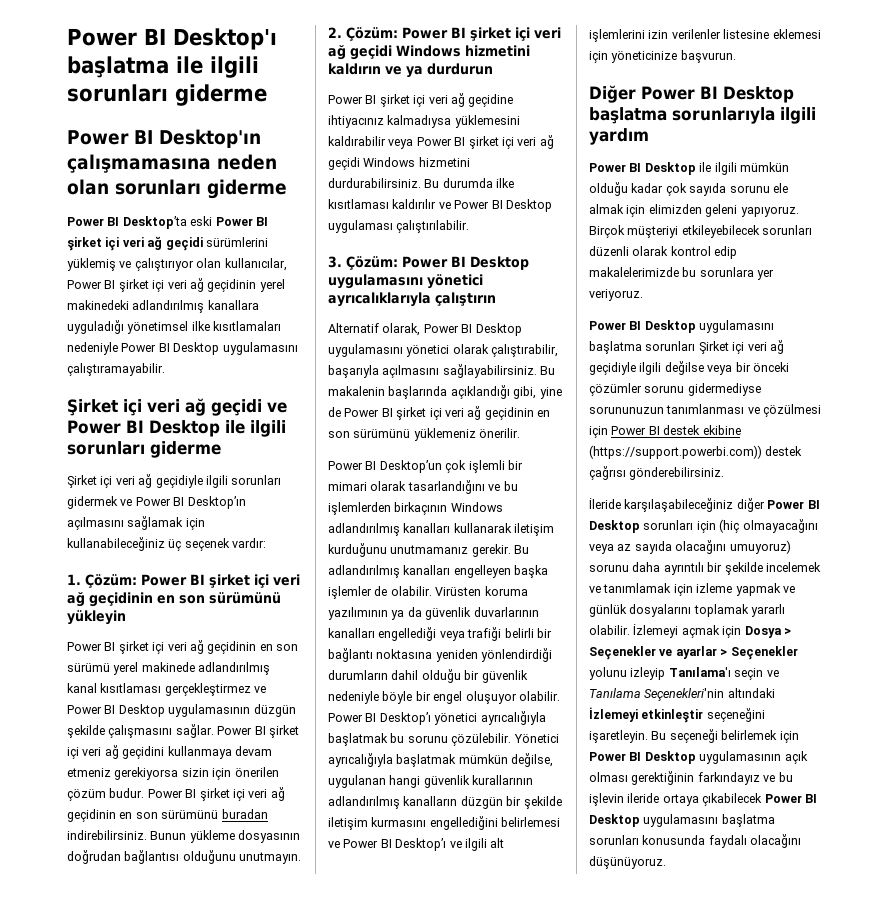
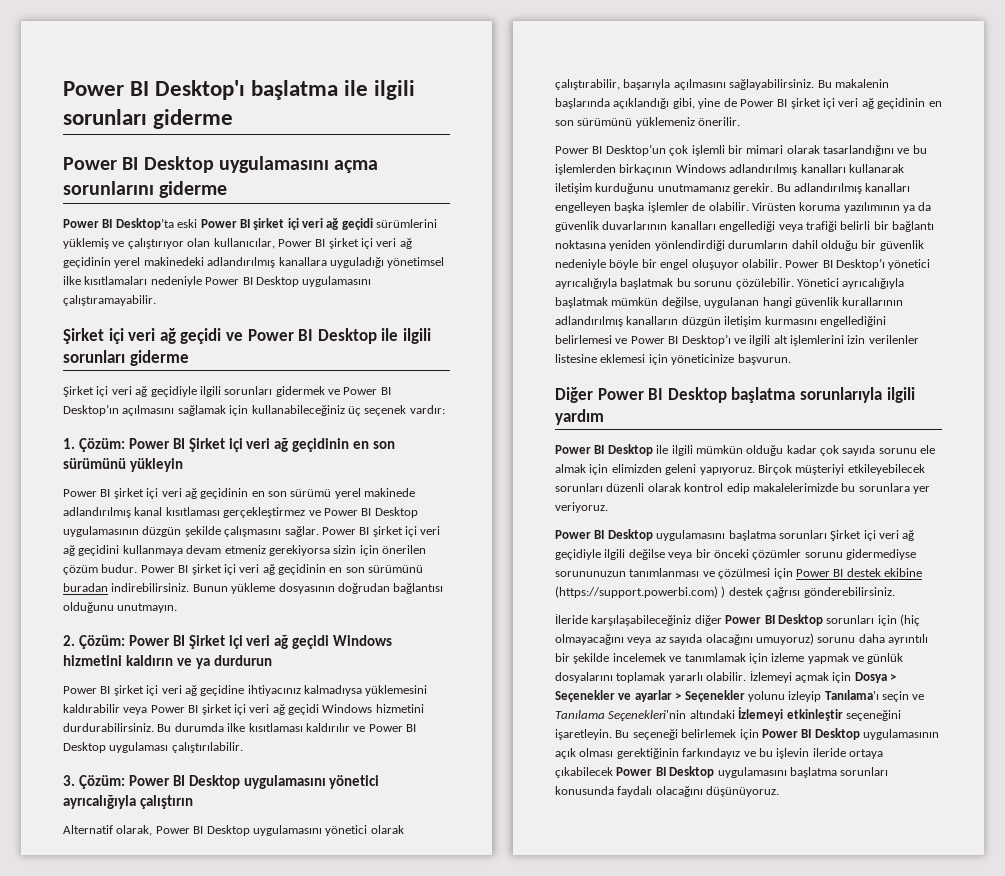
[159,129,261,148] [67,154,277,173] [67,179,201,195] Desktop'ın çalışmamasına neden olan sorunları -> [143,156,379,173] [63,181,154,195] Desktop uygulamasını açma sorunlarını
[209,574,250,588] şirket -> [188,438,225,452] Şirket
[470,27,511,41] şirket -> [188,635,225,649] Şirket
[328,292,431,307] ayrıcalıklarıyla -> [63,795,136,809] ayrıcalığıyla
[506,796,562,809] bir şekilde -> (721, 321) none
[589,445,762,459] (https://support.powerbi.com)) -> [555,586,726,598] (https://support.powerbi.com) )

